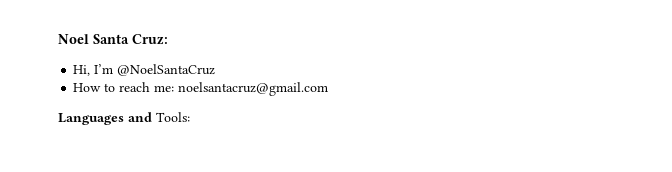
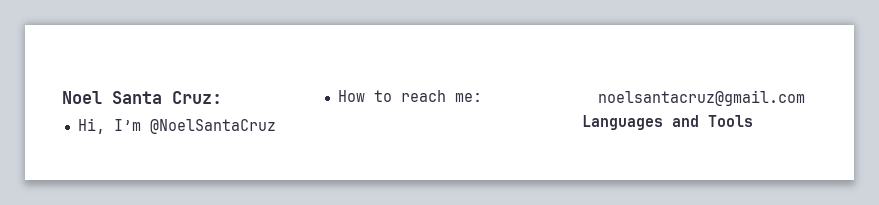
[156,112,190,122] Tools: -> [708,115,753,127] Tools

